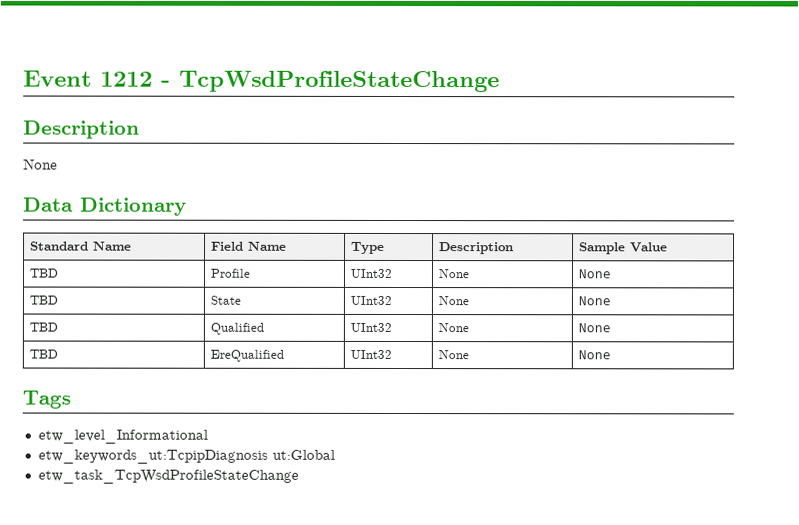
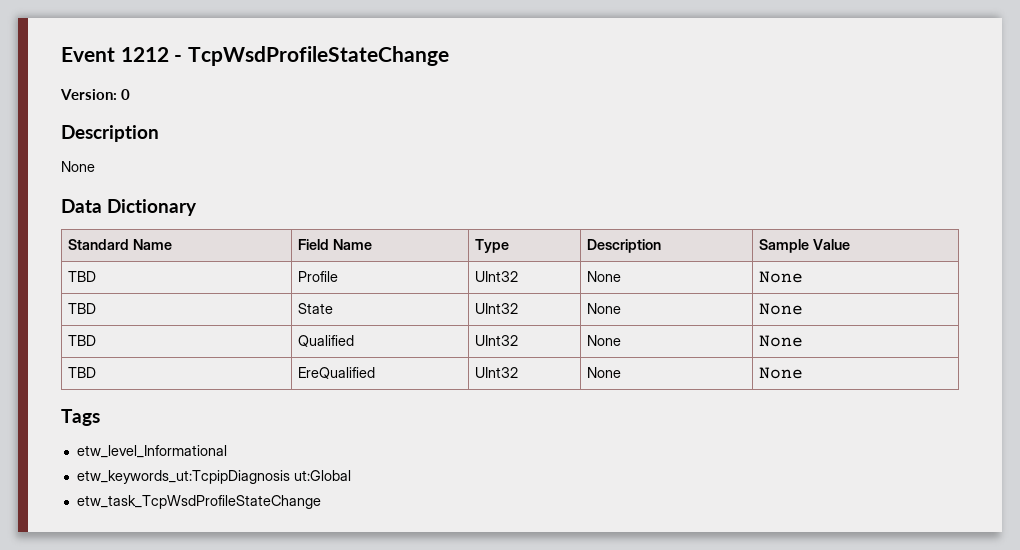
(500, 81) none -> [60,89,130,100] // Version: 0

